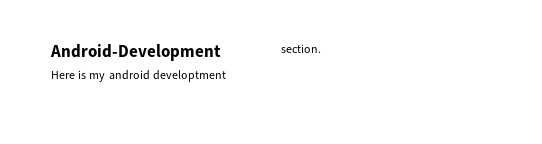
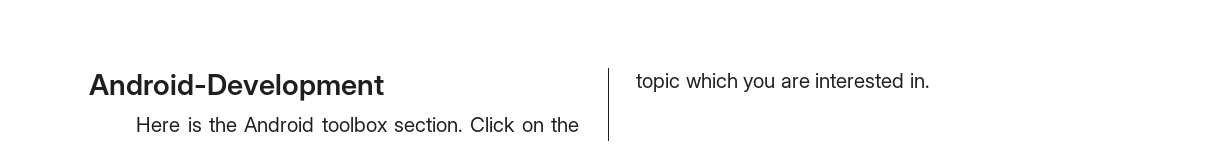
[89,70,226,82] [281,44,321,53] my android developtment section. -> [208,117,580,132] [636,73,930,92] the Android toolbox section. Click on the topic which you are interested in.

